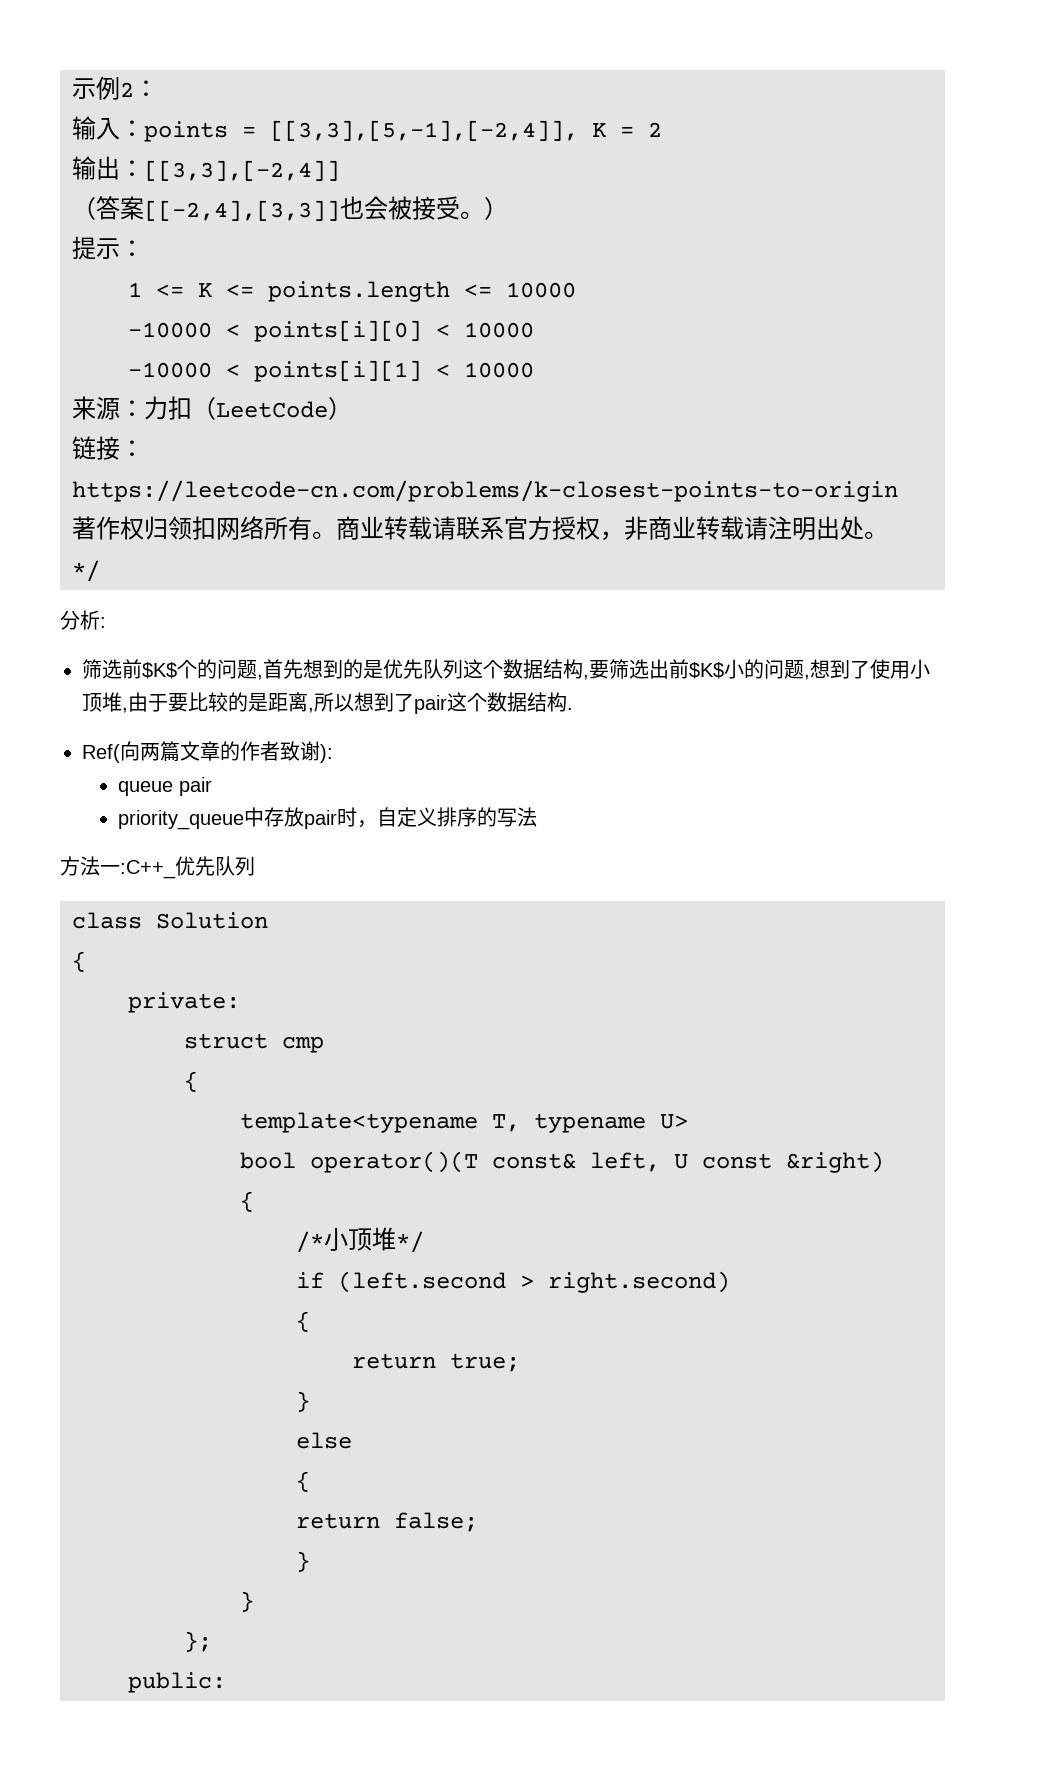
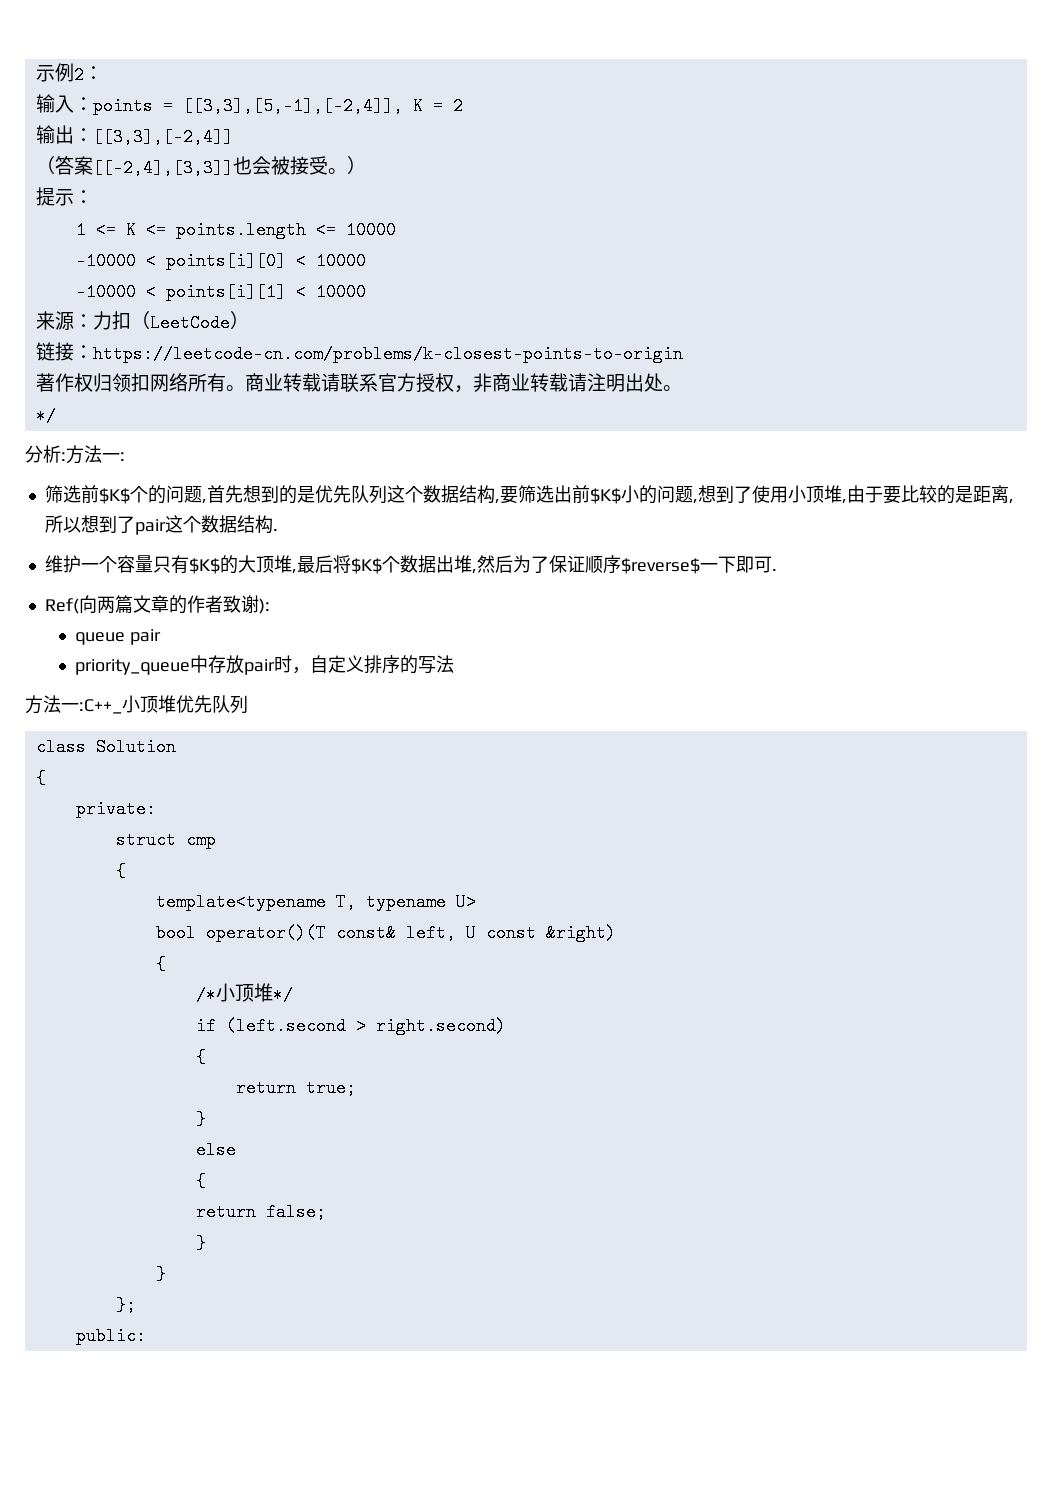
(106, 622) none -> [66,445,125,464] 方法一:
(573, 708) none -> [44,555,777,574] // 维护一个容量只有$K$的大顶堆,最后将$K$个数据出堆,然后为了保证顺序$reverse$一下即可.
(176, 869) none -> [122,695,176,713] 小顶堆

